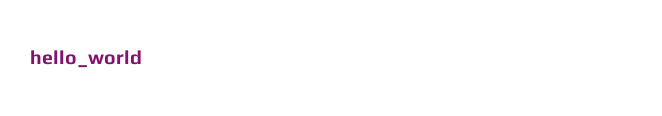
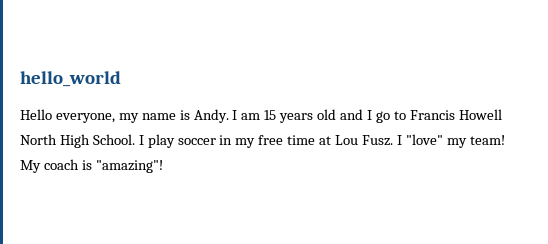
(142, 59) none -> [20,109,502,123] [20,134,505,148] [20,159,163,173] // Hello everyone, my name is Andy. I am 15 years old and I go to Francis Howell North High School. I play soccer in my free time at Lou Fusz. I "love" my team! My coach is "amazing"!

